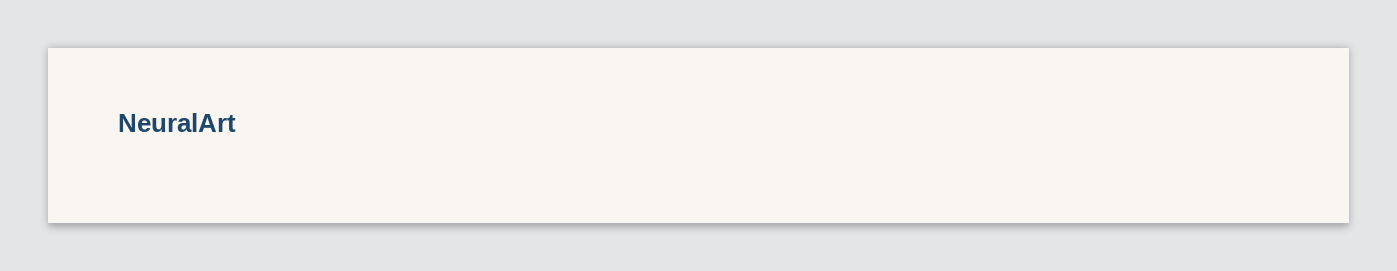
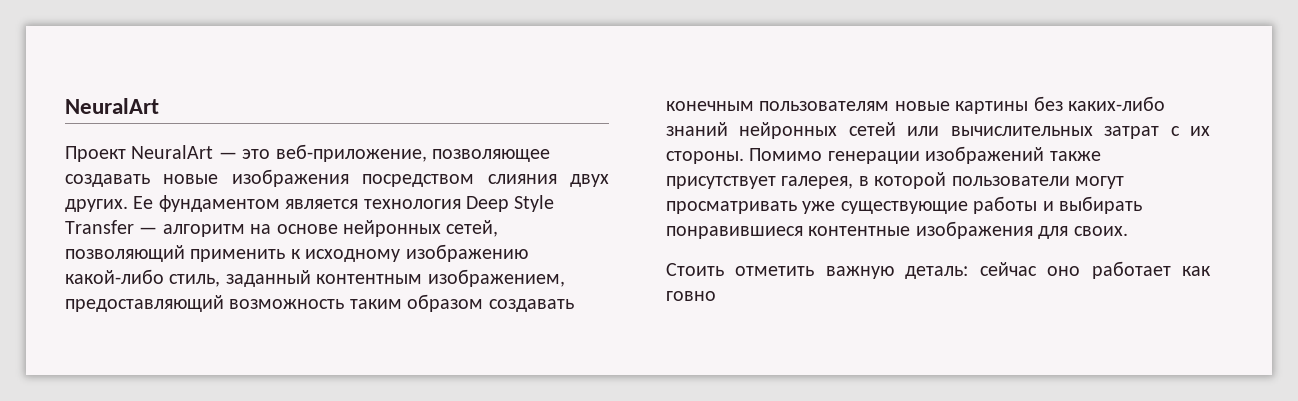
[118,113,236,132] NeuralArt -> [65,98,159,114] [65,144,550,162] [65,169,609,187] [65,195,555,212] [65,220,499,237] [65,244,528,262] [65,269,565,287] [65,294,574,312] [666,96,1165,114] [666,122,1210,139] [666,146,1101,164] [666,172,1124,189] [666,196,1142,214] [666,221,1128,239] [666,261,1211,279] [666,291,716,301] NeuralArt // Проект NeuralArt — это веб-приложение, позволяющее создавать новые изображения посредством слияния двух других. Ее фундаментом является технология Deep Style Transfer — алгоритм на основе нейронных сетей, позволяющий применить к исходному изображению какой-либо стиль, заданный контентным изображением, предоставляющий возможность таким образом создавать конечным пользователям новые картины без каких-либо знаний нейронных сетей или вычислительных затрат с их стороны. Помимо генерации изображений также присутствует галерея, в которой пользователи могут просматривать уже существующие работы и выбирать понравившиеся контентные изображения для своих. // Стоить отметить важную деталь: сейчас оно работает как говно

